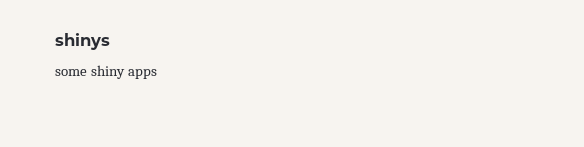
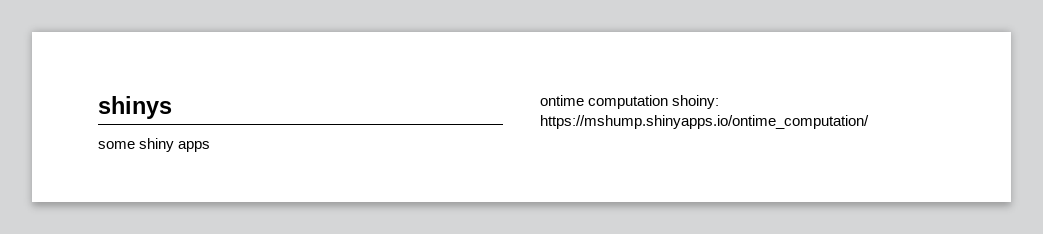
(157, 74) none -> [540,95,720,109] [540,115,869,129] // ontime computation shoiny: https://mshump.shinyapps.io/ontime_computation/

